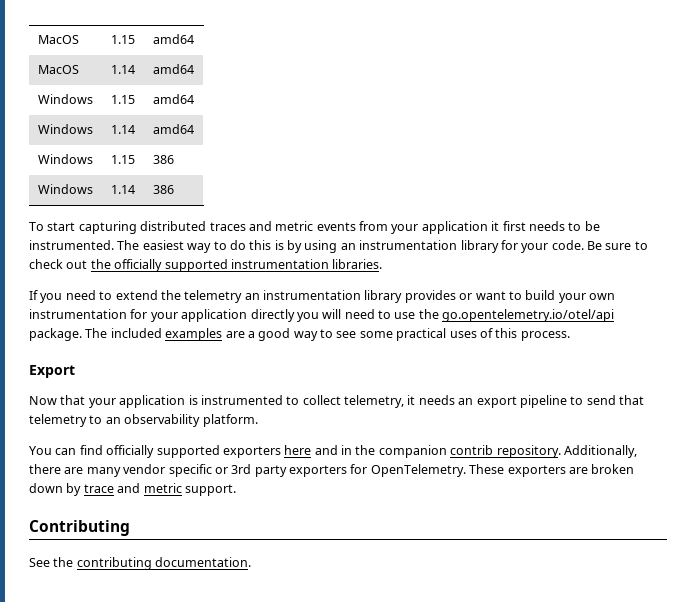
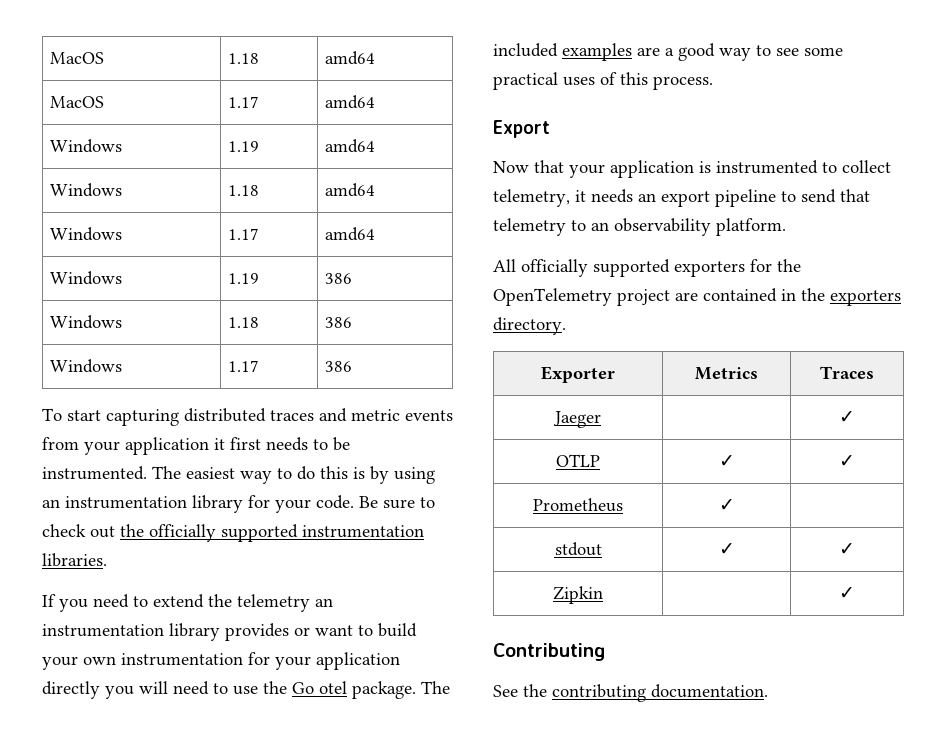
[37,35,79,44] [110,35,135,44] MacOS | 1.15 -> [50,52,105,64] [228,53,260,64] MacOS | 1.18
[110,65,135,74] [152,64,194,74] [37,94,93,104] [110,95,135,104] [152,94,194,104] [37,124,93,134] [110,125,135,134] [152,124,194,134] [37,154,93,164] [110,155,135,164] [152,155,174,164] [37,184,93,194] [110,185,135,194] 1.14 | amd64 // Windows | 1.15 | amd64 // Windows | 1.14 | amd64 // Windows | 1.15 | 386 // Windows | 1.14 -> [228,96,260,108] [325,95,376,109] [50,139,123,153] [228,141,260,152] [325,139,376,153] [50,183,123,197] [228,185,260,196] [325,183,376,197] [50,227,123,241] [228,228,260,240] [325,227,376,241] [50,271,123,285] [228,273,260,284] [325,273,353,284] [50,315,123,329] [228,317,260,328] [325,317,353,328] [50,359,123,373] [228,360,260,372] 1.17 | amd64 // Windows | 1.19 | amd64 // Windows | 1.18 | amd64 // Windows | 1.17 | amd64 // Windows | 1.19 | 386 // Windows | 1.18 | 386 // Windows | 1.17
[442,309,615,322] go.opentelemetry.io/otel/api -> [292,681,347,694] Go otel
[29,445,637,458] [29,464,635,477] [29,483,236,496] You can find officially supported exporters here and in the companion contrib repository. Additionally, there are many vendor specific or 3rd party exporters for OpenTelemetry. These exporters are broken down by trace and metric support. -> [493,259,801,277] [493,288,901,306] [493,317,566,335] [541,366,615,383] [695,367,758,380] [820,366,874,379] [553,411,601,428] [839,411,855,423] [556,454,600,467] [718,455,735,467] [839,455,855,467] [533,498,623,512] [718,499,735,511] [554,542,602,556] [718,543,735,555] [839,543,855,555] [553,586,603,604] [839,587,855,599] All officially supported exporters for the OpenTelemetry project are contained in the exporters directory. // Exporter | Metrics | Traces // Jaeger | | ✓ // OTLP | ✓ | ✓ // Prometheus | ✓ | // stdout | ✓ | ✓ // Zipkin | | ✓

